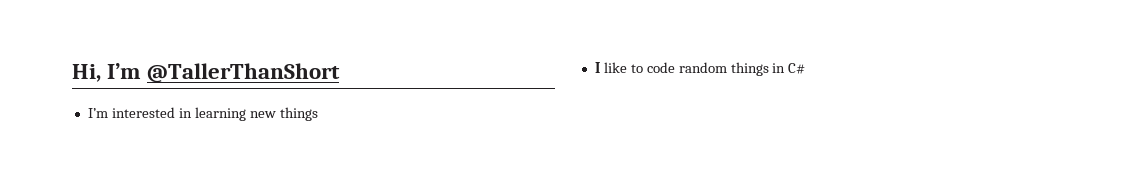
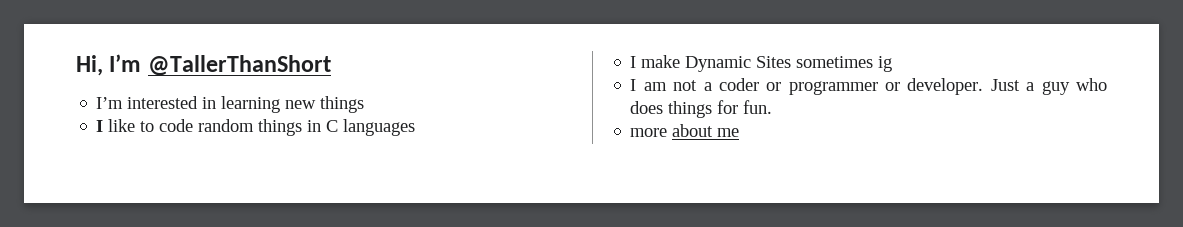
[788,63,806,74] C# -> [326,119,416,136] [630,55,893,72] [630,78,1107,95] [630,100,773,118] [630,124,740,137] C languages // I make Dynamic Sites sometimes ig // I am not a coder or programmer or developer. Just a guy who does things for fun. // more about me

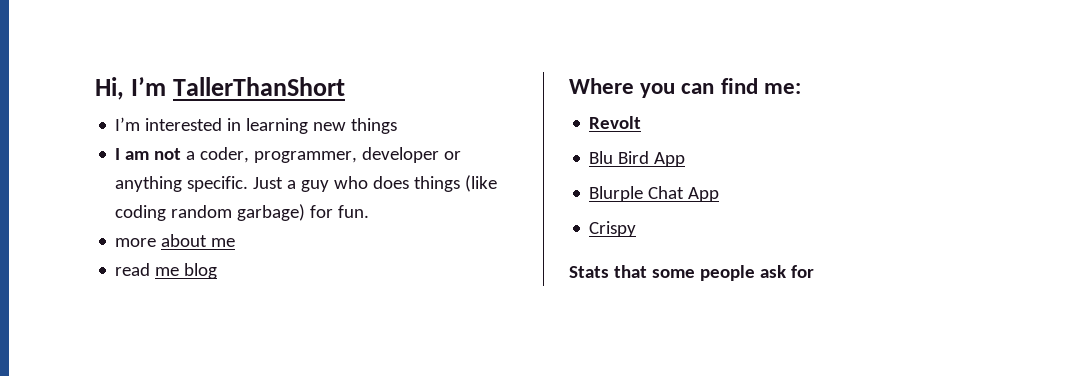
[147,55,331,76] @TallerThanShort -> [173,77,346,96] TallerThanShort
[108,119,416,136] [630,55,893,72] [630,78,984,95] like to code random things in C languages // I make Dynamic Sites sometimes ig // I am not a coder or programmer or developer. -> [125,147,462,163] [115,176,249,192] am not a coder, programmer, developer or anything specific.
(713, 109) none -> [465,175,498,192] [115,204,306,221] (like coding random garbage)
(740, 132) none -> [115,263,218,279] [569,78,801,98] [589,116,642,129] [589,151,686,167] [589,186,720,202] [589,221,637,237] [569,265,814,281] // read me blog // Where you can find me: // Revolt // Blu Bird App // Blurple Chat App // Crispy // Stats that some people ask for

